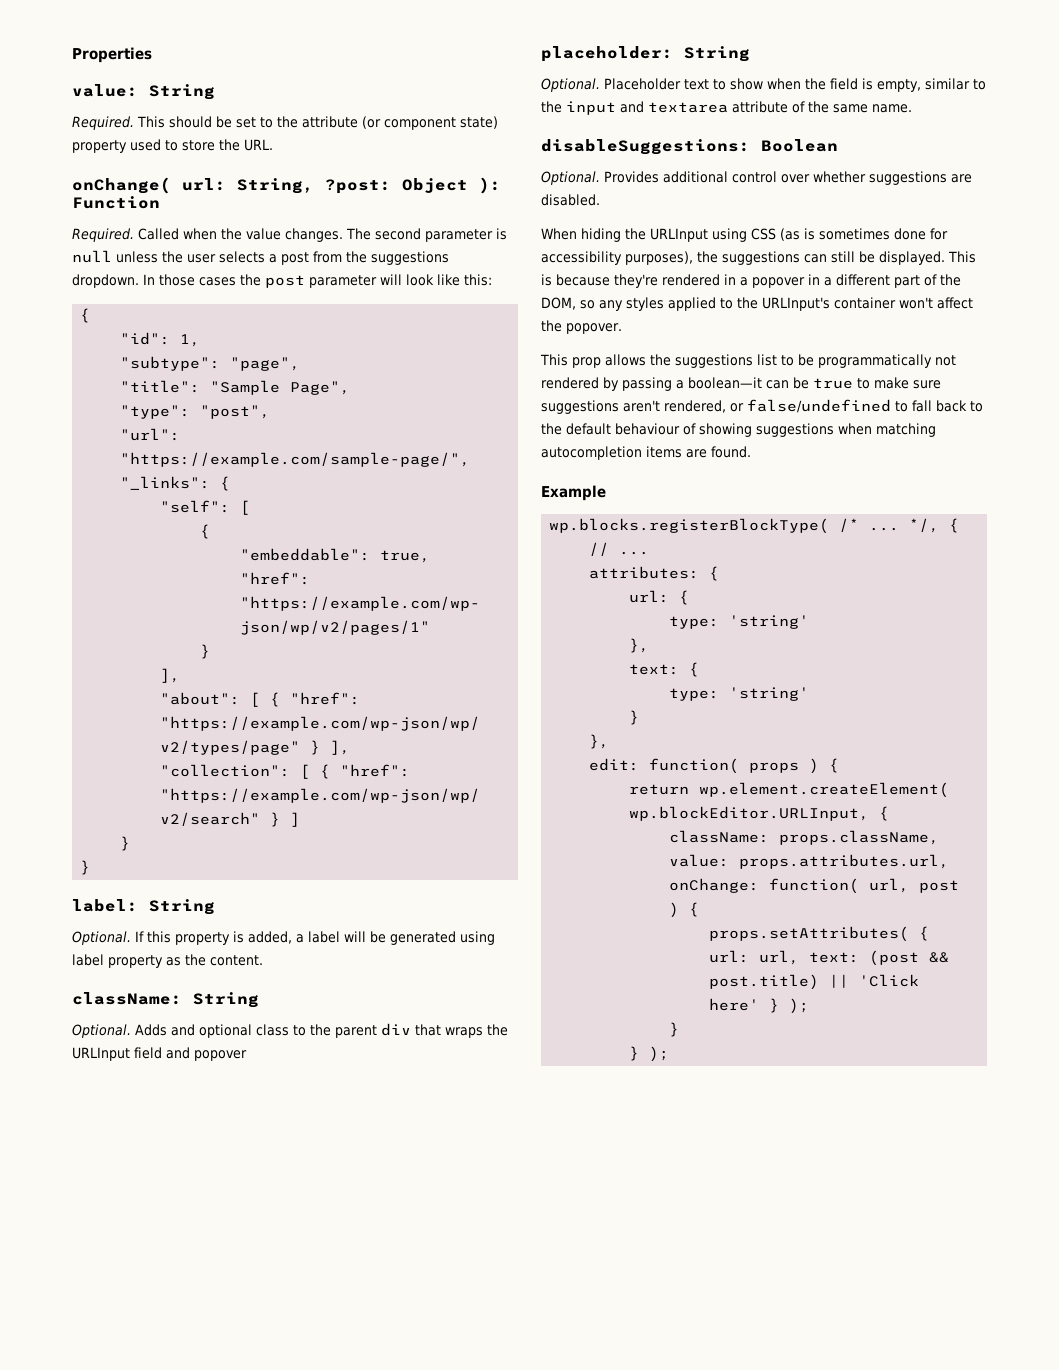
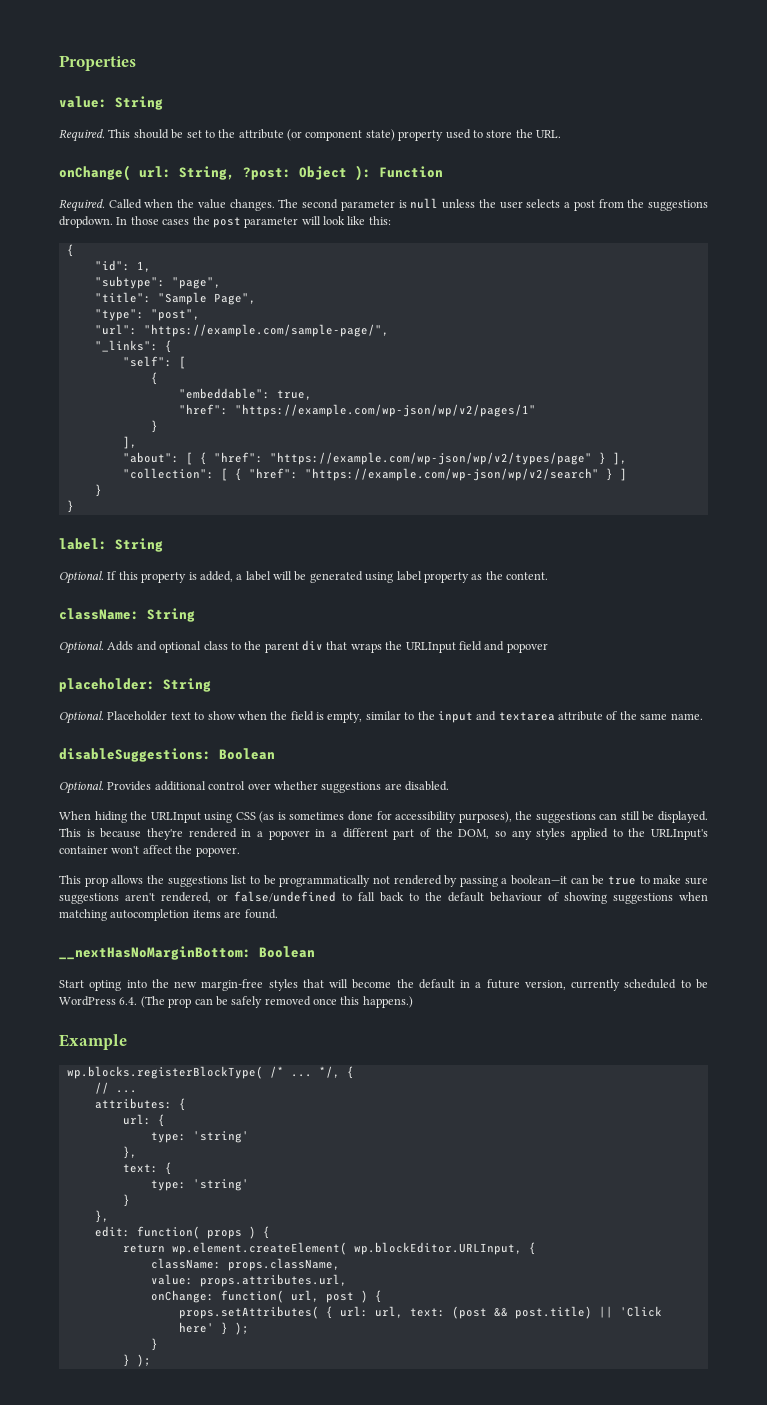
(751, 452) none -> [59,946,315,960] [59,979,708,991] [59,996,413,1008] // __nextHasNoMarginBottom: Boolean // Start opting into the new margin-free styles that will become the default in a future version, currently scheduled to be WordPress 6.4. (The prop can be safely removed once this happens.)

